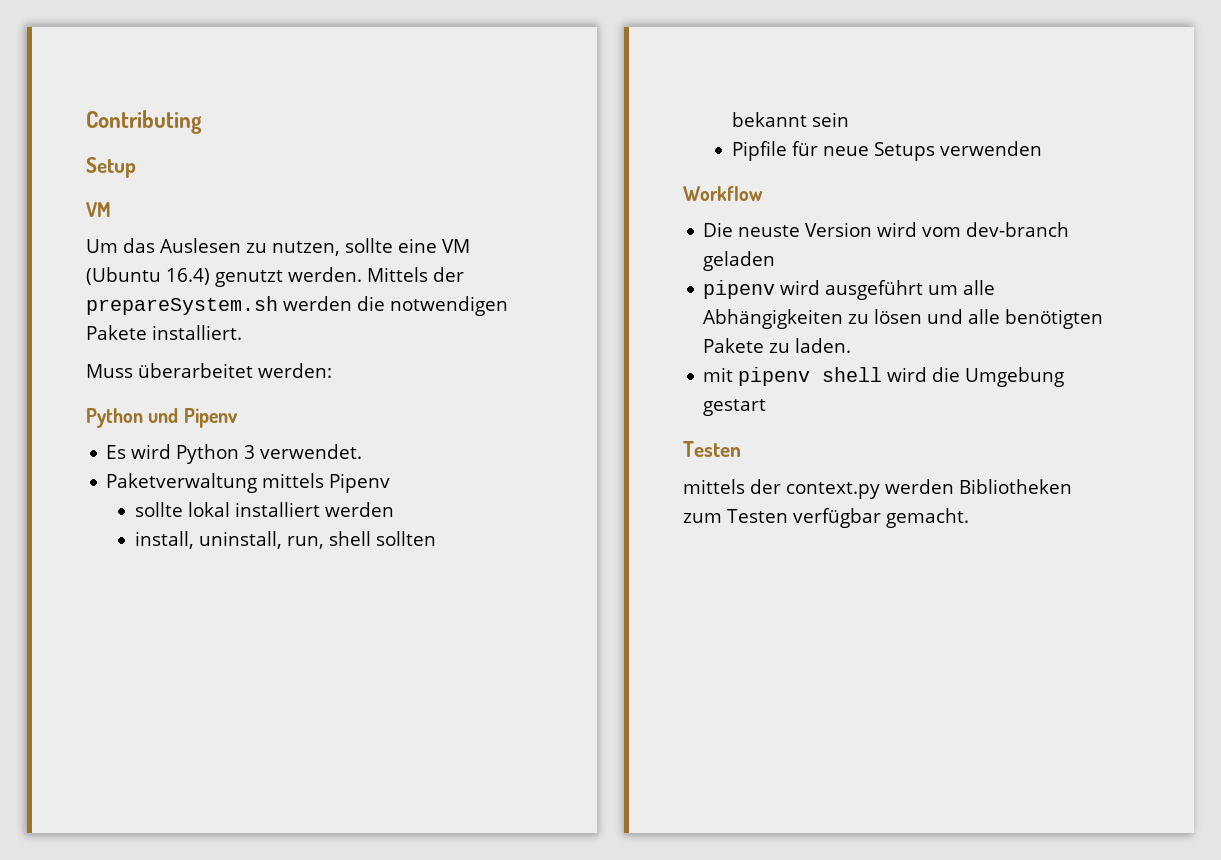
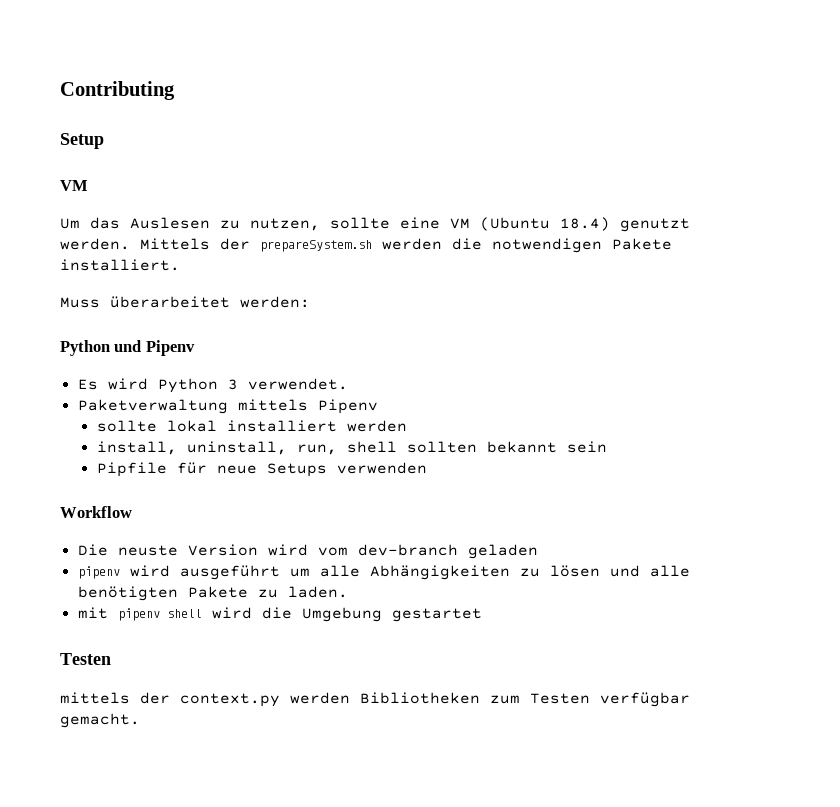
[166,268,210,285] 16.4) -> [560,217,610,231] 18.4)
[703,399,767,416] gestart -> [391,608,482,622] gestartet

